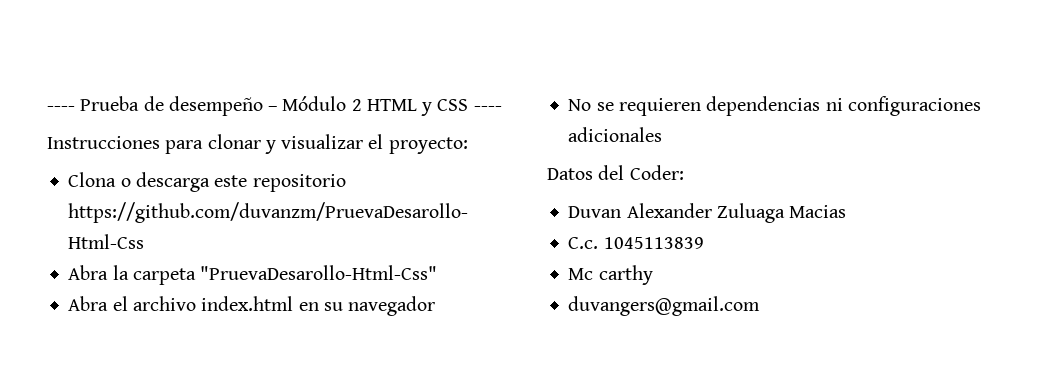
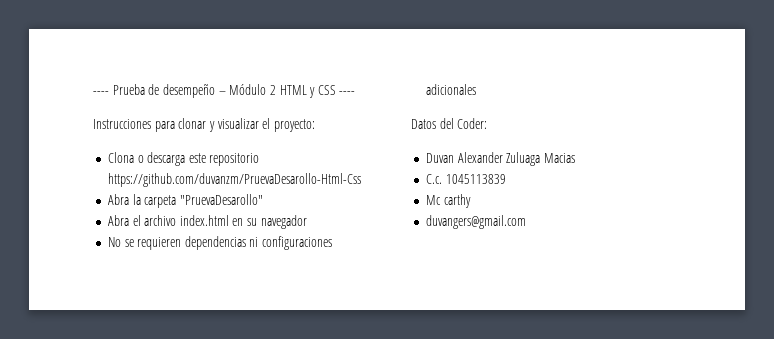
[200,265,438,280] "PruevaDesarollo-Html-Css" -> [179,194,263,205] "PruevaDesarollo"

